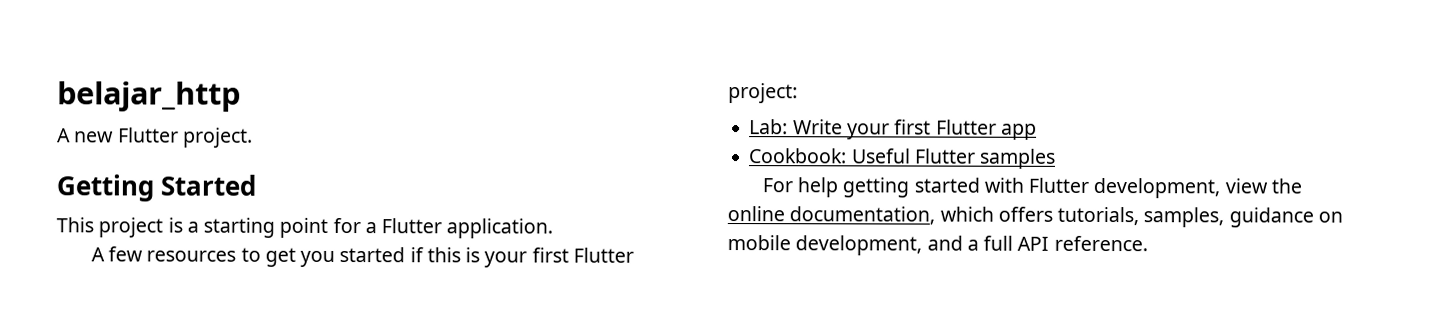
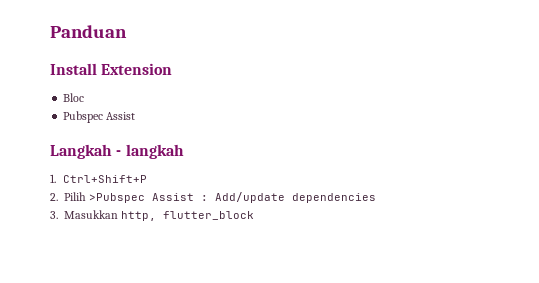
[57,81,241,112] [57,127,253,148] [56,174,257,202] [56,217,554,239] [90,246,634,268] [728,83,798,104] [749,119,1037,140] [748,148,1057,169] [761,177,1302,199] [727,206,1343,228] [727,235,1148,256] belajar_http // A new Flutter project. // Getting Started // This project is a starting point for a Flutter application. // A few resources to get you started if this is your first Flutter project: // Lab: Write your first Flutter app // Cookbook: Useful Flutter samples // For help getting started with Flutter development, view the online documentation, which offers tutorials, samples, guidance on mobile development, and a full API reference. -> [50,25,127,38] [50,63,173,75] [63,93,85,102] [63,111,136,123] [50,144,184,159] [50,174,148,183] [50,192,377,203] [50,210,255,221] Panduan // Install Extension // Bloc // Pubspec Assist // Langkah - langkah // 1. Ctrl+Shift+P // 2. Pilih >Pubspec Assist : Add/update dependencies // 3. Masukkan http, flutter_block

